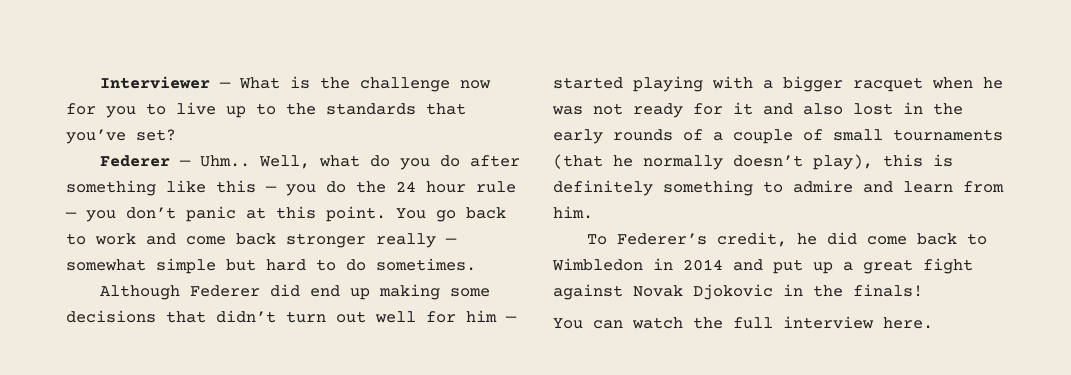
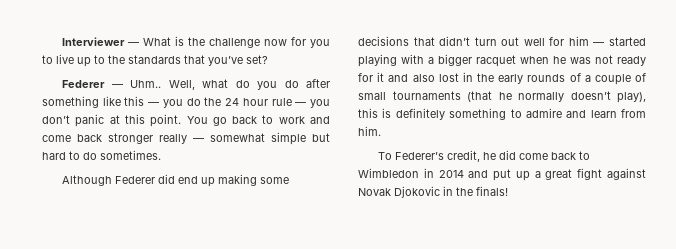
[553,316,933,329] // You can watch the full interview here. -> (508, 191) none

